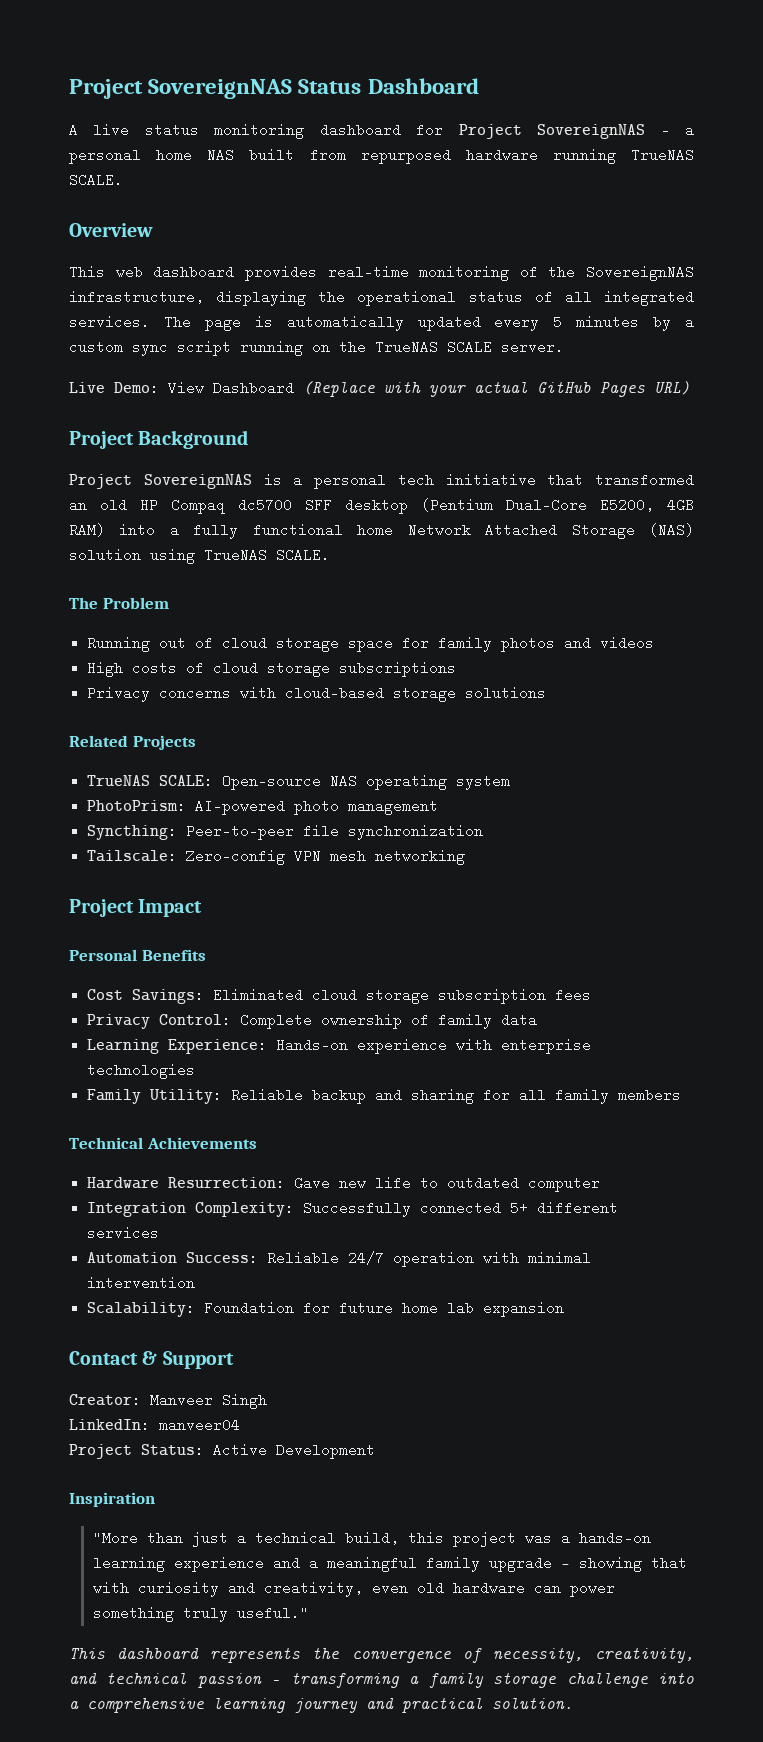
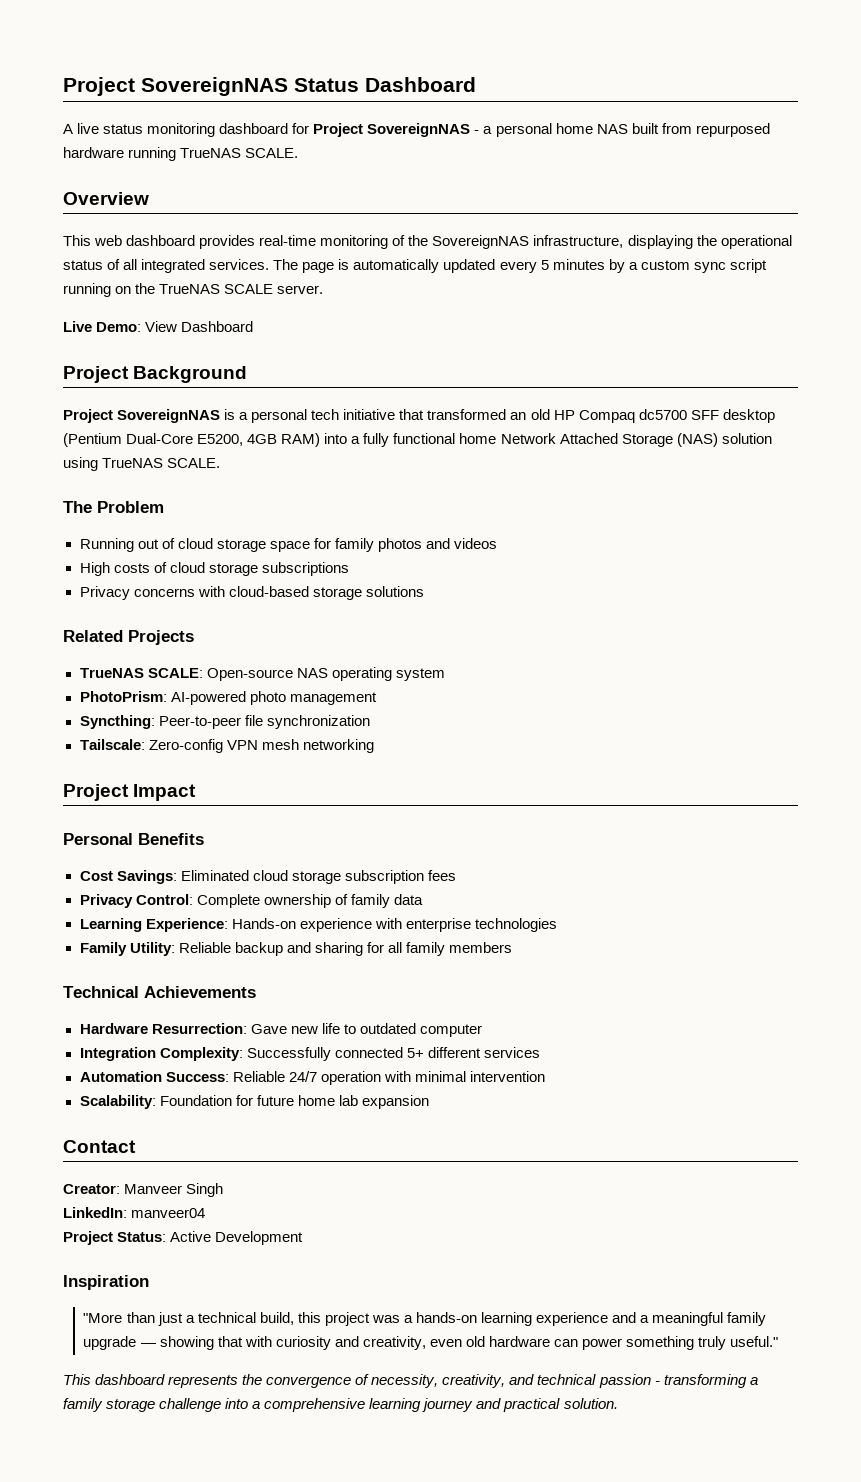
[303,381,690,397] (Replace with your actual GitHub Pages URL) -> (254, 326) none
[142,1351,234,1369] & Support -> (136, 1146) none

